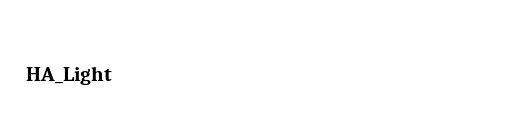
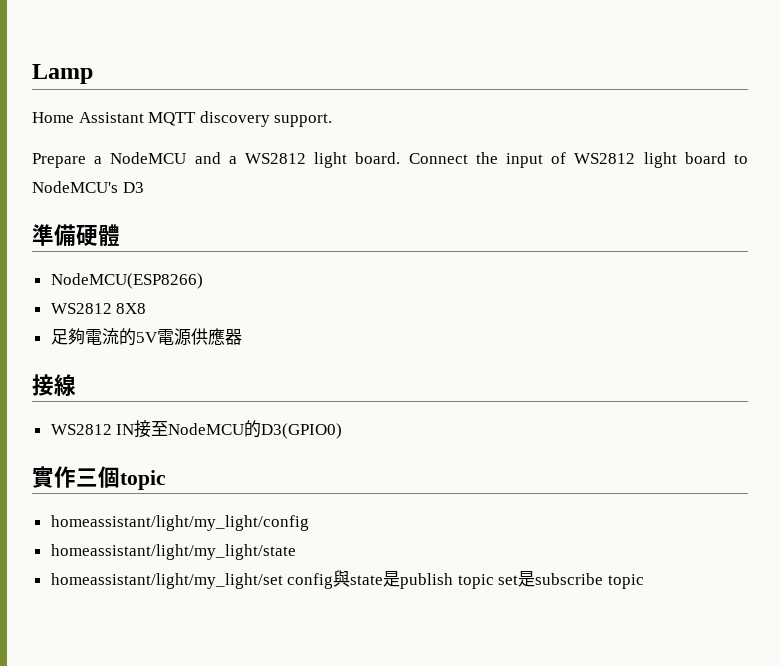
[26,66,112,85] HA_Light -> [32,64,93,84] [32,111,333,127] [32,152,749,168] [32,181,144,193] [32,224,120,246] [50,273,203,289] [50,303,147,314] [50,328,242,346] [32,374,76,397] [50,420,343,439] [32,466,166,490] [50,515,309,531] [50,544,296,560] [50,570,645,589] Lamp // Home Assistant MQTT discovery support. // Prepare a NodeMCU and a WS2812 light board. Connect the input of WS2812 light board to NodeMCU's D3 // 準備硬體 // NodeMCU(ESP8266) // WS2812 8X8 // 足夠電流的5V電源供應器 // 接線 // WS2812 IN接至NodeMCU的D3(GPIO0) // 實作三個topic // homeassistant/light/my_light/config // homeassistant/light/my_light/state // homeassistant/light/my_light/set config與state是publish topic set是subscribe topic

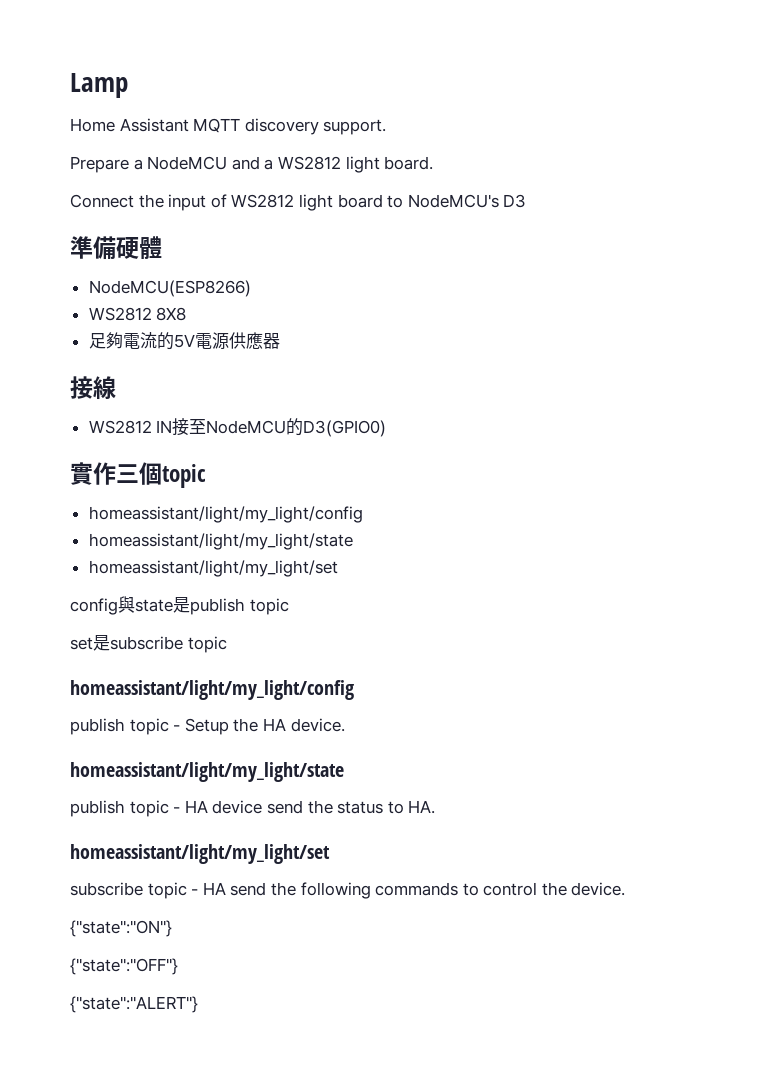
(401, 158) none -> (434, 163) //
(283, 581) none -> (338, 568) //
(494, 581) none -> (289, 606) //
(645, 581) none -> [70,680,354,700] [70,718,345,735] [70,762,344,782] [70,800,436,817] [70,844,330,864] [70,882,626,899] [70,920,172,937] [70,958,178,975] [70,996,198,1013] // homeassistant/light/my_light/config // publish topic - Setup the HA device. // homeassistant/light/my_light/state // publish topic - HA device send the status to HA. // homeassistant/light/my_light/set // subscribe topic - HA send the following commands to control the device. // {"state":"ON"} // {"state":"OFF"} // {"state":"ALERT"}

